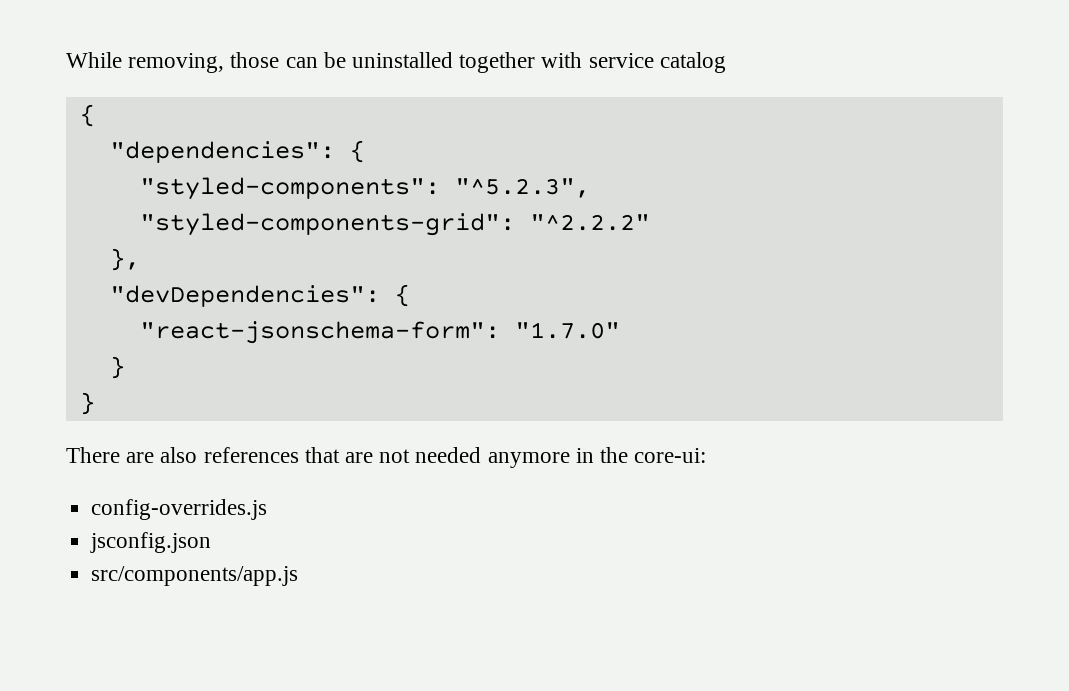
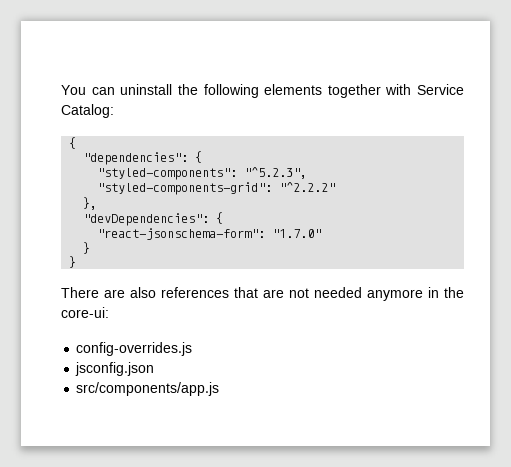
[66,52,726,73] While removing, those can be uninstalled together with service catalog -> [61,84,464,98] [61,104,114,118] You can uninstall the following elements together with Service Catalog:

